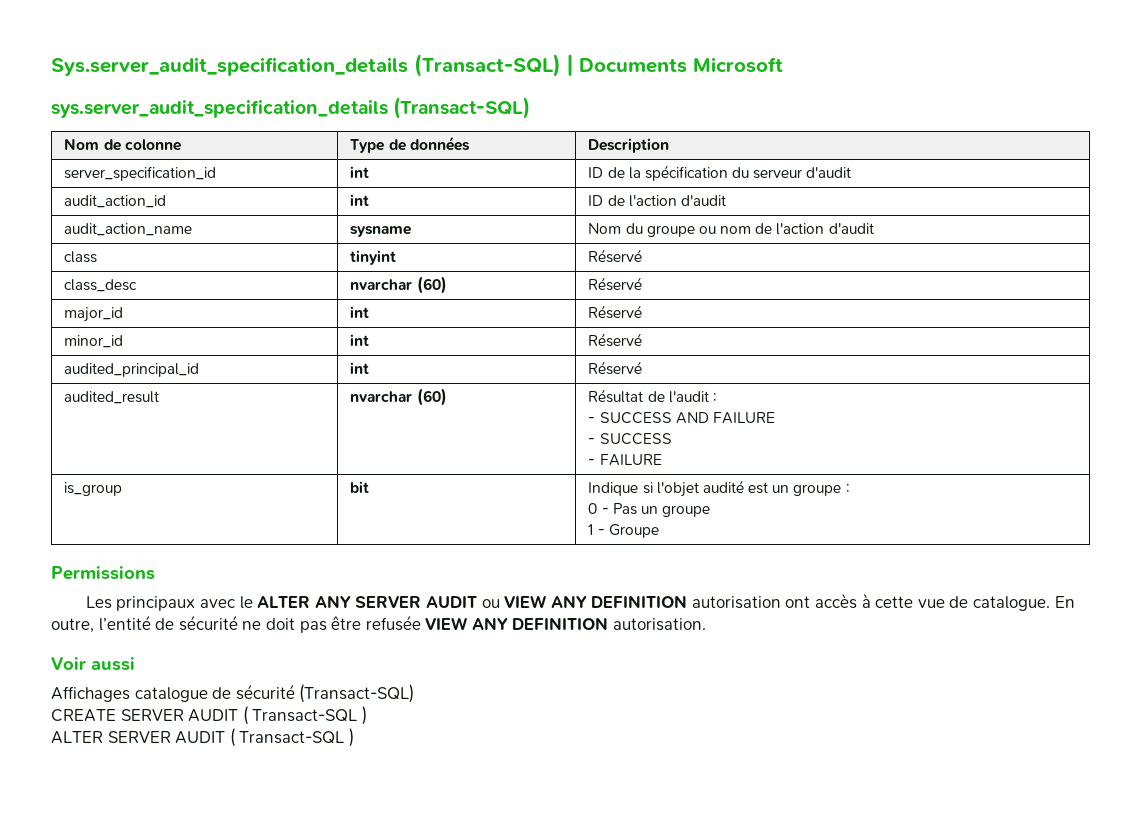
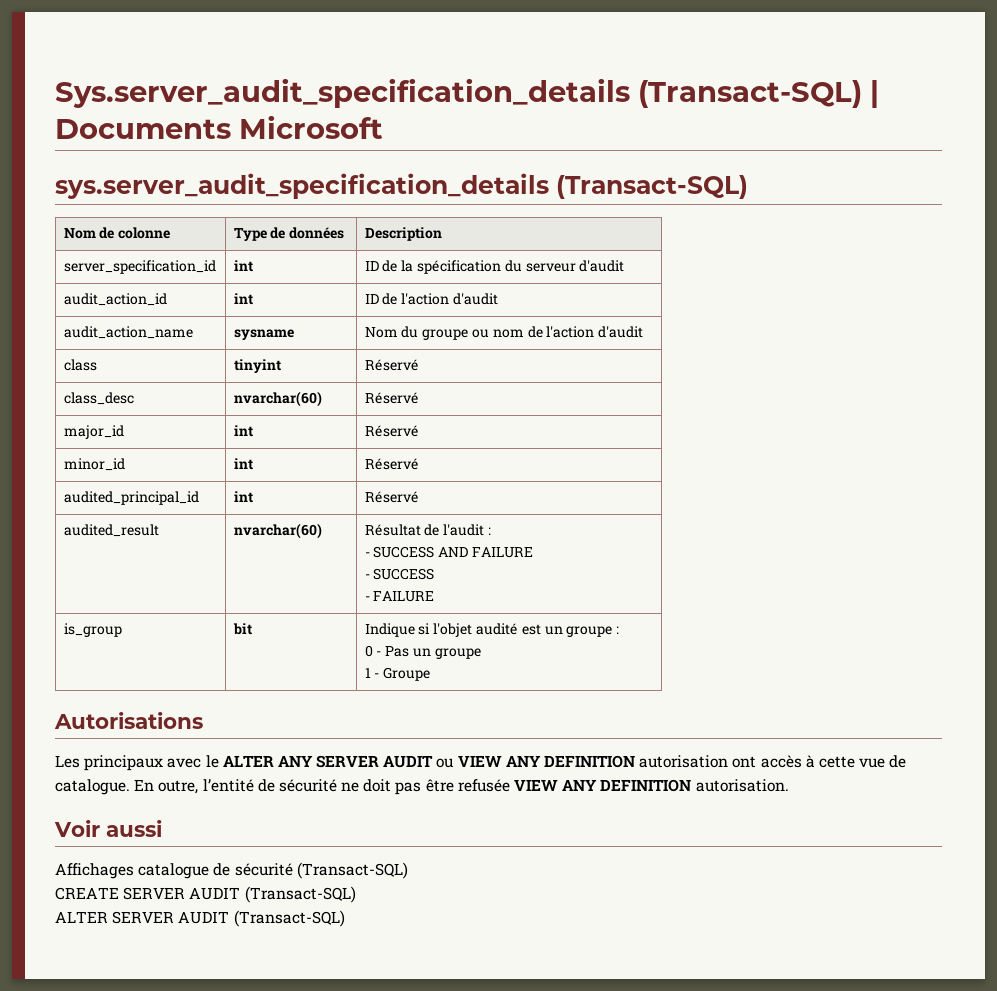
[350,276,447,294] nvarchar (60) -> [233,391,322,407] nvarchar(60)
[350,388,447,406] nvarchar (60) -> [233,523,322,539] nvarchar(60)
[51,566,155,580] Permissions -> [54,712,203,729] Autorisations
[242,706,367,725] ( Transact-SQL ) -> [244,886,356,903] (Transact-SQL)
[229,728,354,747] ( Transact-SQL ) -> [233,910,345,927] (Transact-SQL)

